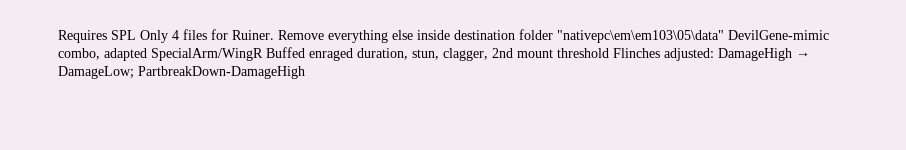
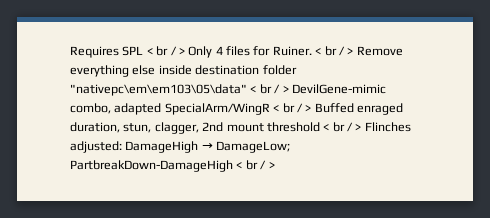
(136, 35) none -> [146,46,185,56] < br / >
(274, 35) none -> [315,46,354,56] < br / >
[728,30,829,40] [58,48,263,61] DevilGene-mimic combo, adapted SpecialArm/WingR -> [250,84,386,94] [70,103,312,115] < br / > DevilGene-mimic combo, adapted SpecialArm/WingR < br / >
(609, 53) none -> [323,122,362,132] < br / >
(305, 72) none -> [236,160,275,170] < br / >

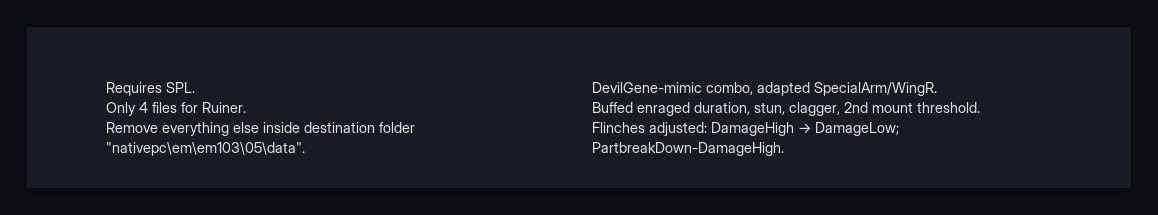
[122,46,185,56] SPL < br / > -> [166,82,195,93] SPL. //
[315,46,354,56] < br / > -> (246, 107) //
[70,84,386,96] [70,103,312,115] "nativepc\em\em103\05\data" < br / > DevilGene-mimic combo, adapted SpecialArm/WingR < br / > -> [106,142,305,156] [592,82,937,96] "nativepc\em\em103\05\data". // DevilGene-mimic combo, adapted SpecialArm/WingR. //
[266,122,362,132] threshold < br / > -> [917,102,980,113] threshold. //
[70,160,275,172] PartbreakDown-DamageHigh < br / > -> [592,142,784,156] PartbreakDown-DamageHigh.

